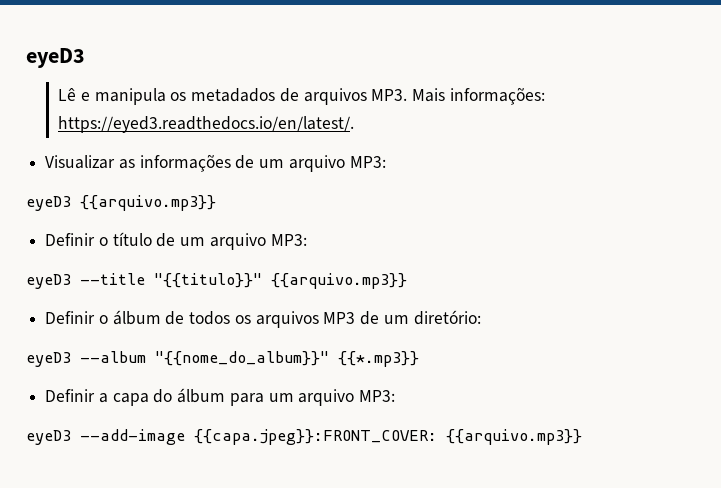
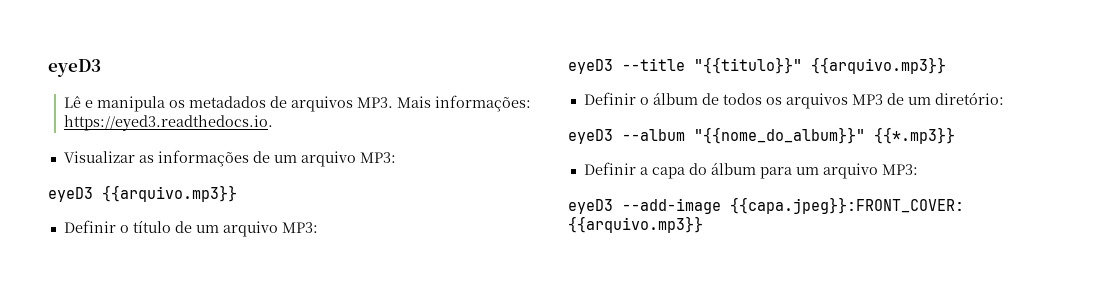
[58,116,355,133] https://eyed3.readthedocs.io/en/latest/. -> [64,115,274,131] https://eyed3.readthedocs.io.

